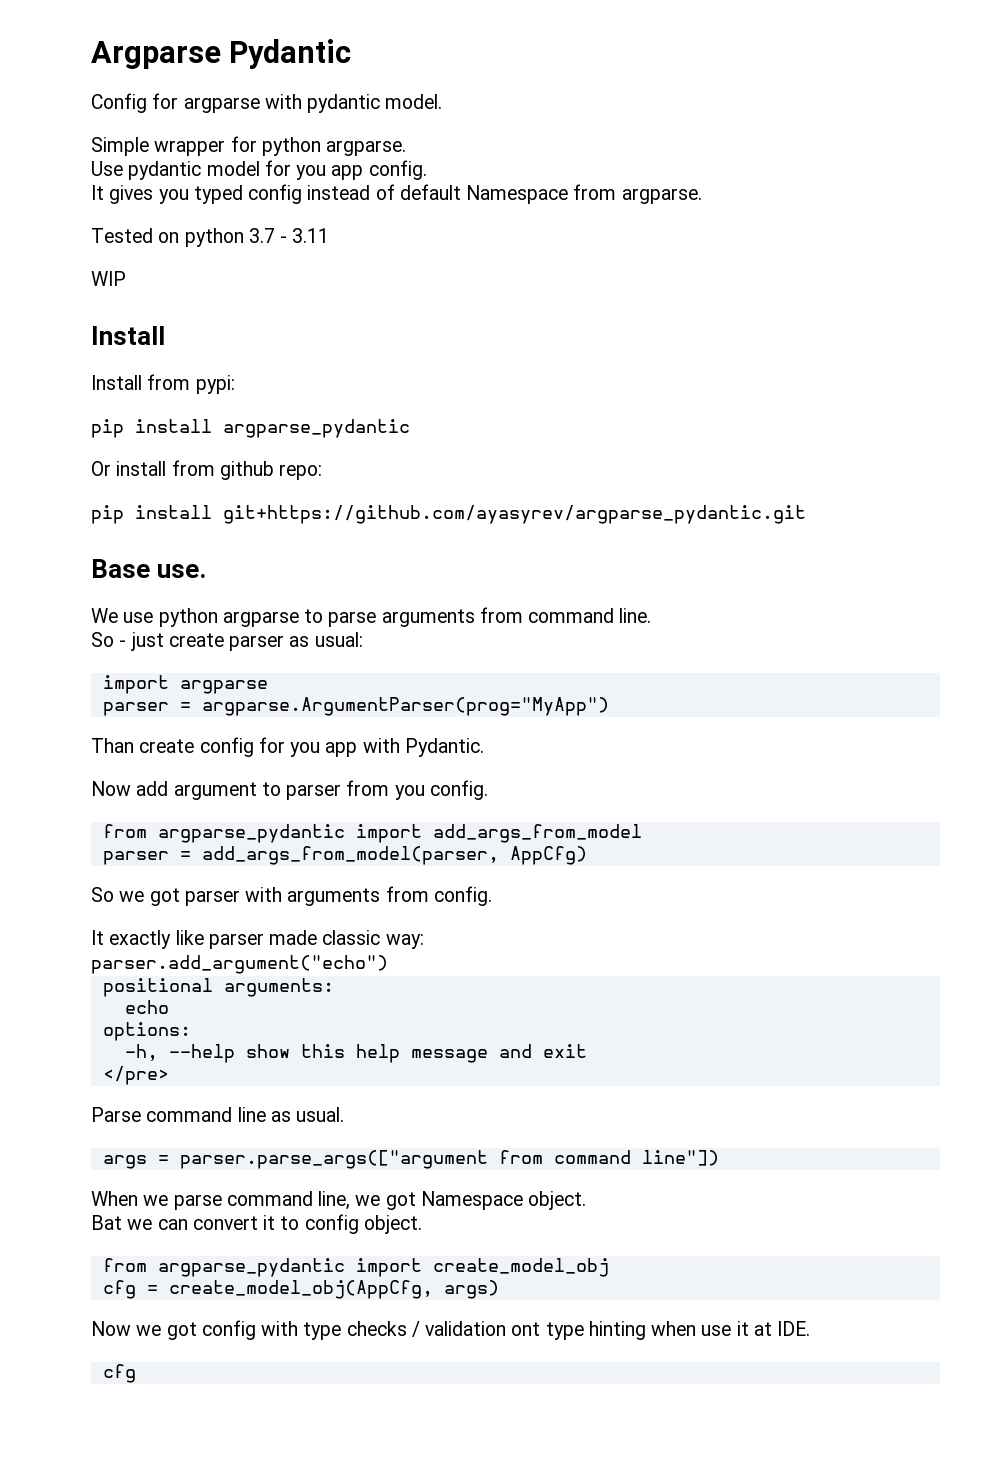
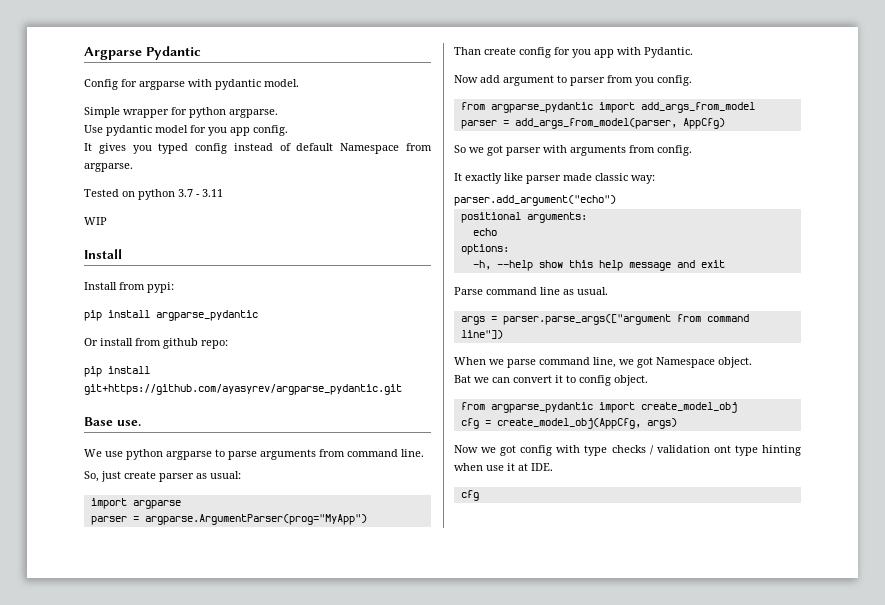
[91,632,127,647] So - -> [84,471,99,482] So,
[102,1066,169,1085] // </pre> -> (725, 264) none

